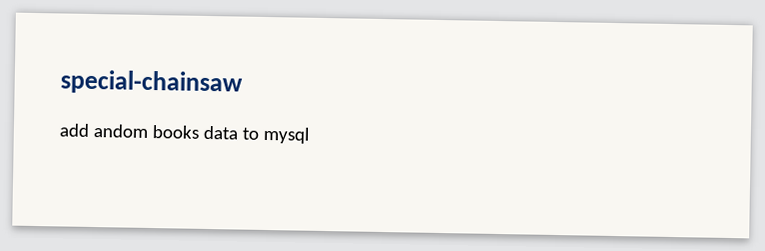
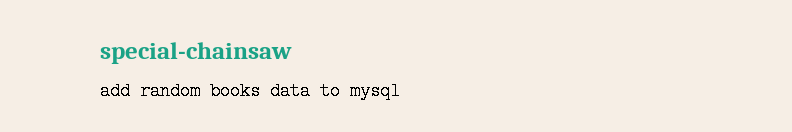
[92,123,148,138] andom -> [140,82,200,100] random

